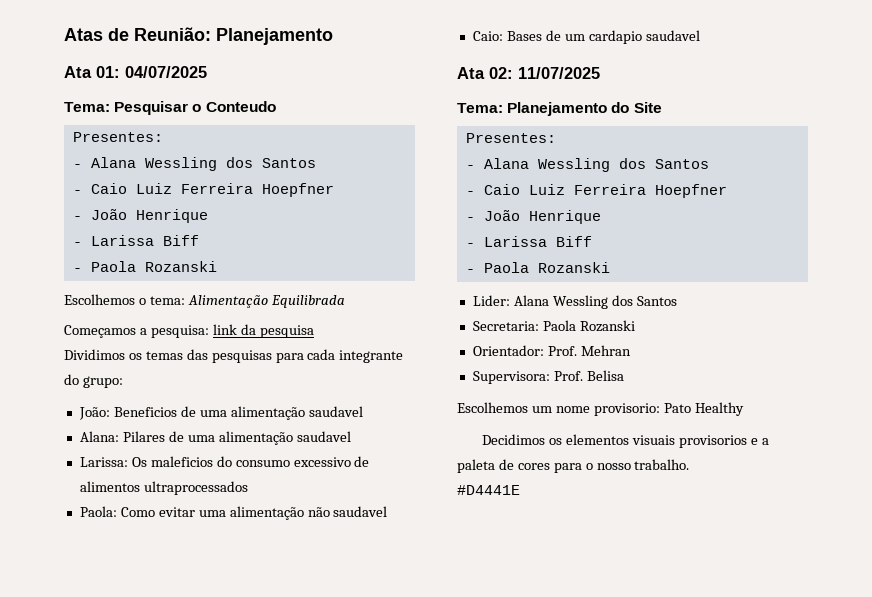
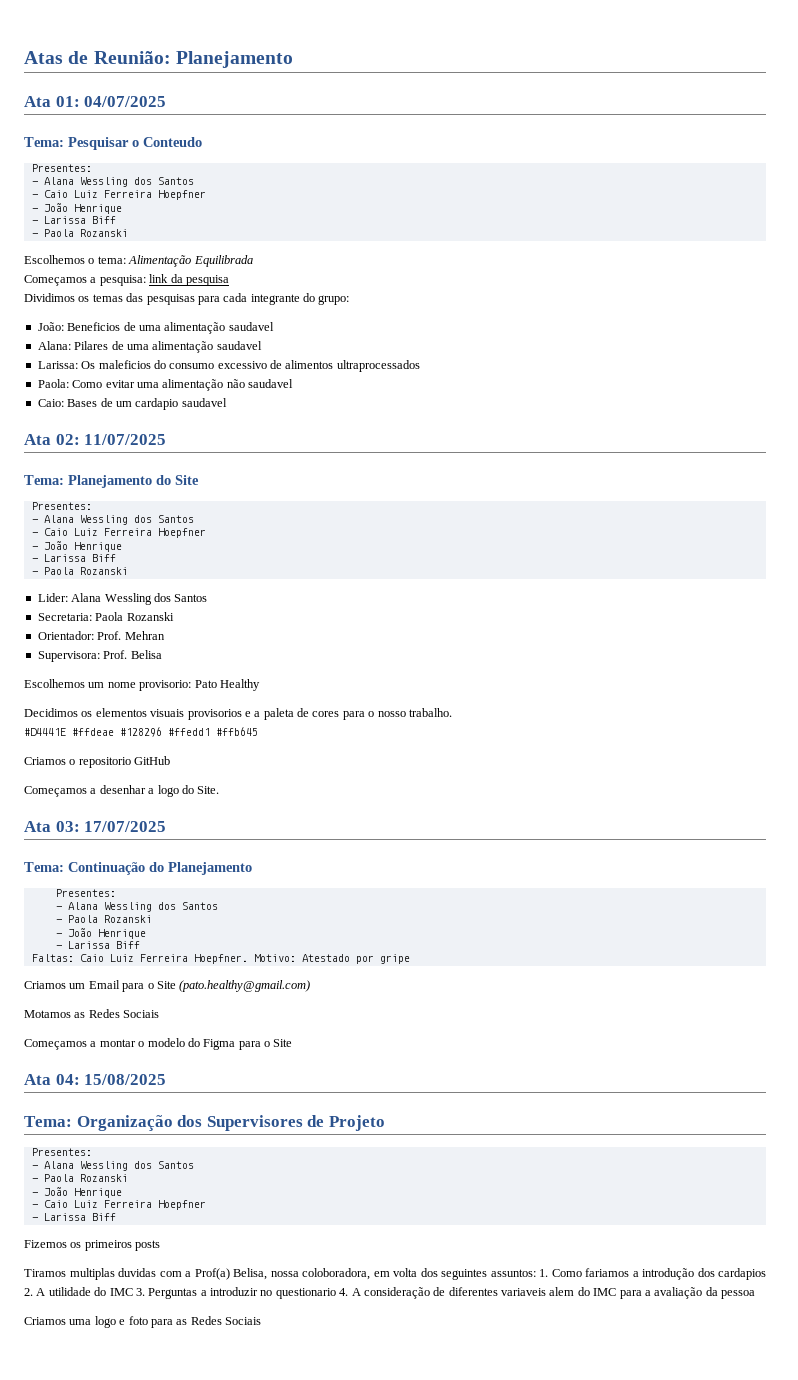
(520, 490) none -> [72,727,258,737] [24,756,171,768] [24,785,220,797] [24,821,167,832] [24,862,252,875] [55,889,116,897] [55,902,218,912] [55,915,152,923] [55,928,146,939] [55,941,140,949] [31,954,410,964] [24,980,311,992] [24,1009,160,1018] [24,1038,293,1050] [24,1074,167,1085] [24,1115,385,1131] [31,1148,92,1156] [31,1161,194,1171] [31,1174,128,1182] [31,1187,122,1198] [31,1200,206,1210] [31,1213,116,1221] [24,1240,161,1251] [24,1268,766,1280] [24,1287,755,1299] [24,1316,261,1328] #ffdeae #128296 #ffedd1 #ffb645 // Criamos o repositorio GitHub // Começamos a desenhar a logo do Site. // Ata 03: 17/07/2025 // Tema: Continuação do Planejamento // Presentes: // - Alana Wessling dos Santos // - Paola Rozanski // - João Henrique // - Larissa Biff // Faltas: Caio Luiz Ferreira Hoepfner. Motivo: Atestado por gripe // Criamos um Email para o Site (pato.healthy@gmail.com) // Motamos as Redes Sociais // Começamos a montar o modelo do Figma para o Site // Ata 04: 15/08/2025 // Tema: Organização dos Supervisores de Projeto // Presentes: // - Alana Wessling dos Santos // - Paola Rozanski // - João Henrique // - Caio Luiz Ferreira Hoepfner // - Larissa Biff // Fizemos os primeiros posts // Tiramos multiplas duvidas com a Prof(a) Belisa, nossa coloboradora, em volta dos seguintes assuntos: 1. Como fariamos a introdução dos cardapios 2. A utilidade do IMC 3. Perguntas a introduzir no questionario 4. A consideração de diferentes variaveis alem do IMC para a avaliação da pessoa // Criamos uma logo e foto para as Redes Sociais

